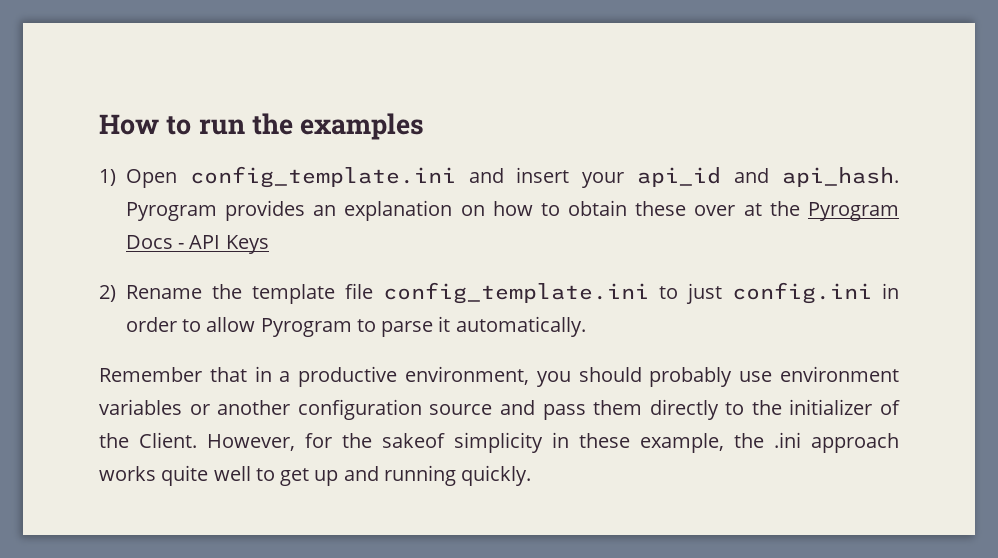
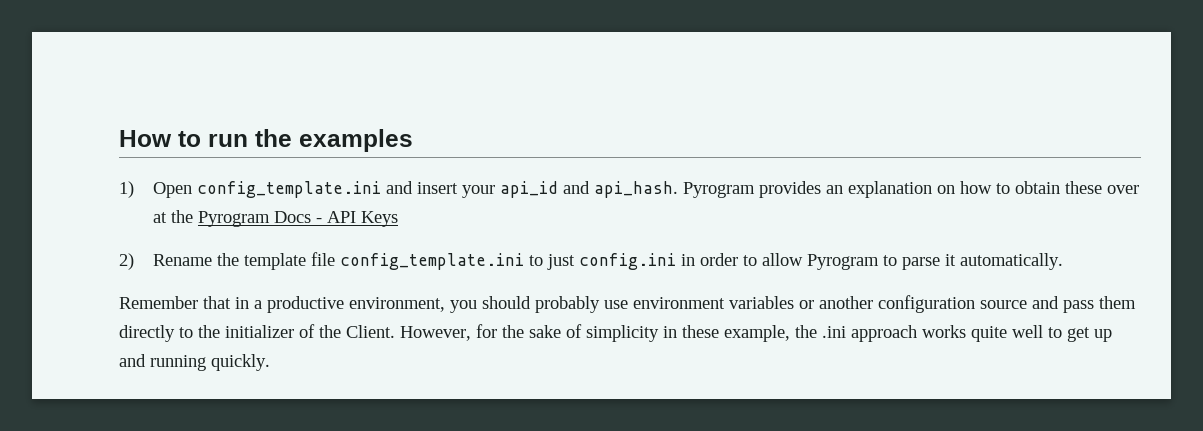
[382,433,445,448] sakeof -> [529,324,582,338] sake of

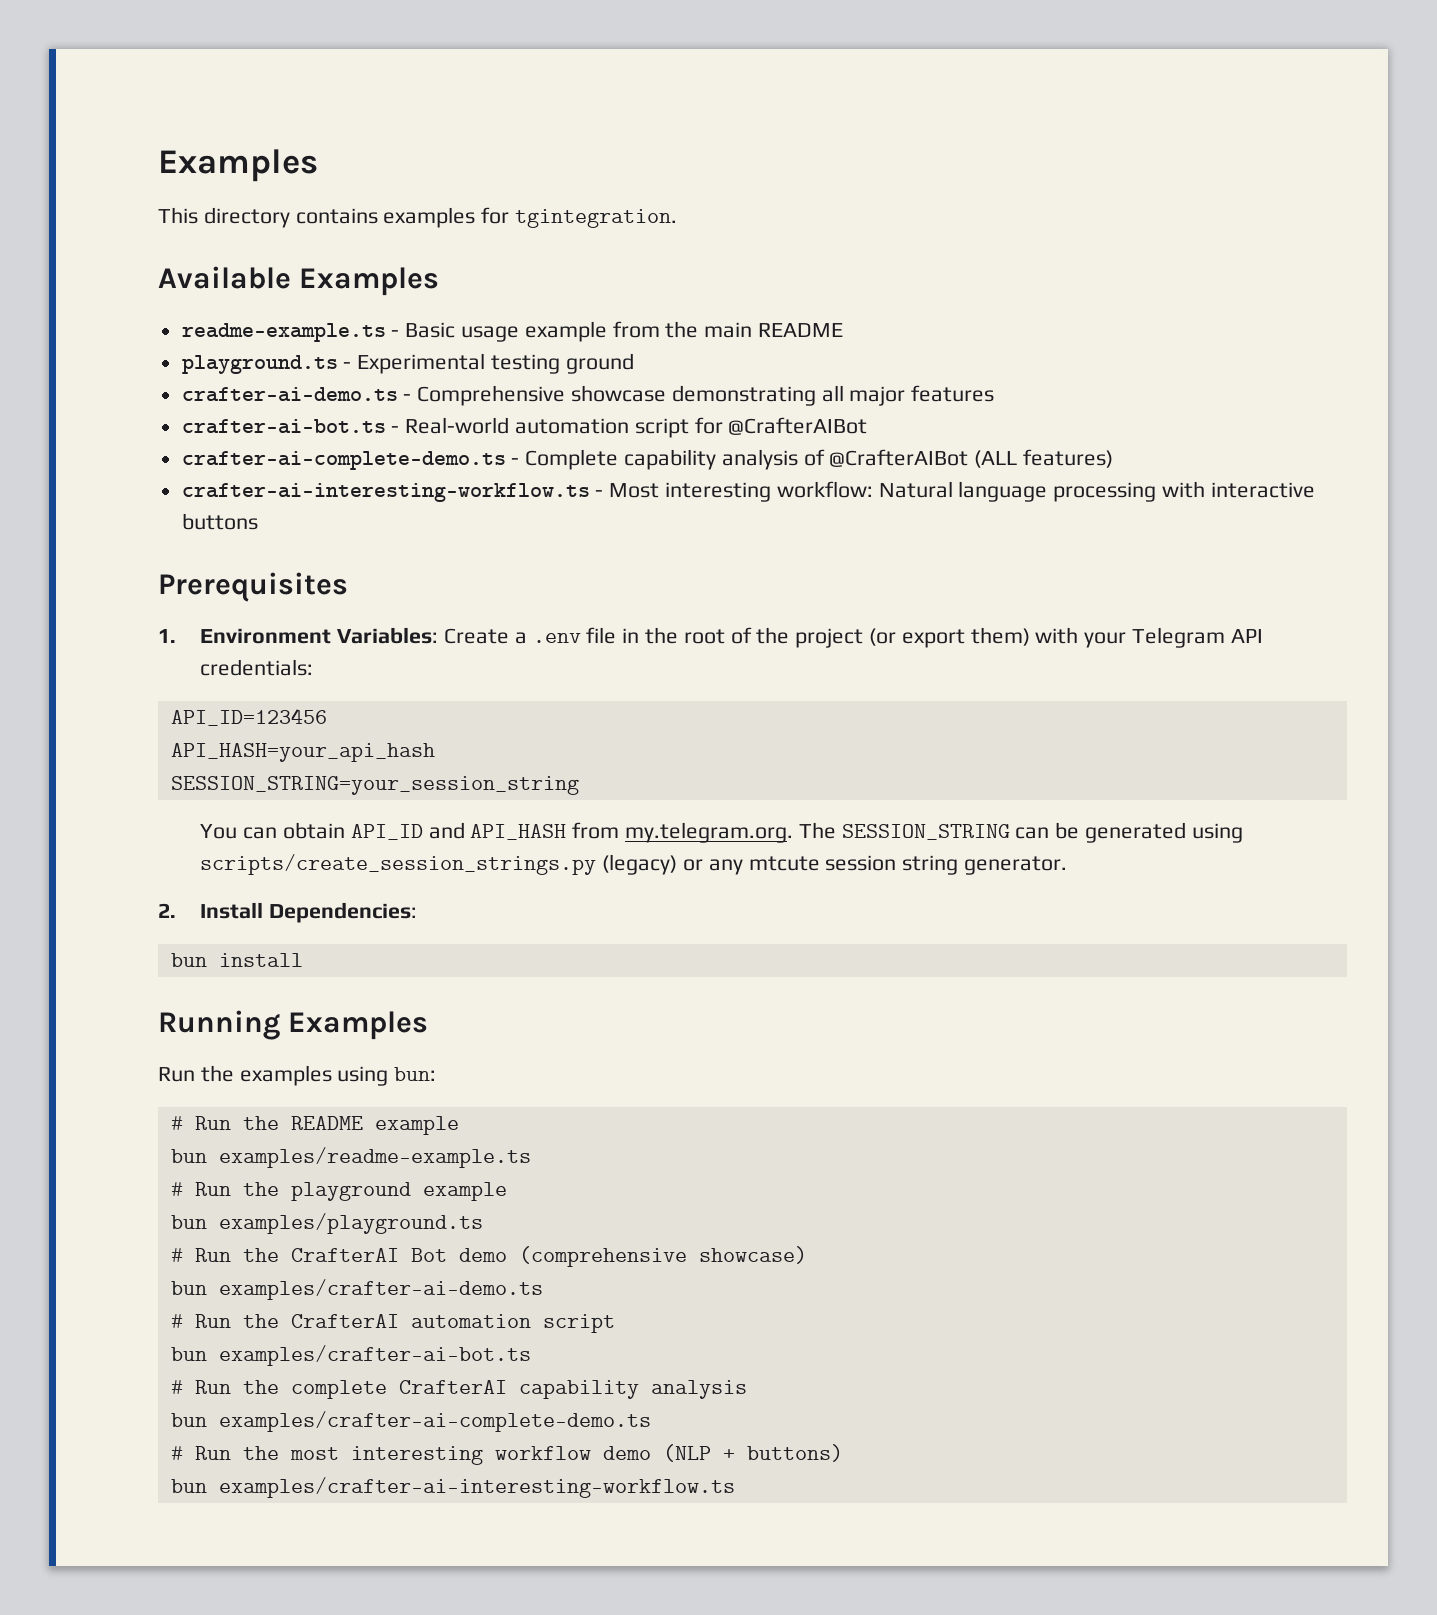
[119,129,413,152] [119,181,1139,198] [152,210,398,227] [119,252,1063,270] [119,295,1136,313] [119,324,1112,342] [119,354,270,371] How to run the examples // 1) Open config_template.ini and insert your api_id and api_hash. Pyrogram provides an explanation on how to obtain these over at the Pyrogram Docs - API Keys // 2) Rename the template file config_template.ini to just config.ini in order to allow Pyrogram to parse it automatically. // Remember that in a productive environment, you should probably use environment variables or another configuration source and pass them directly to the initializer of the Client. However, for the sake of simplicity in these example, the .ini approach works quite well to get up and running quickly. -> [158,149,318,182] [158,207,678,228] [158,266,440,296] [181,321,844,342] [181,353,634,374] [181,385,995,406] [181,417,868,438] [181,449,1114,470] [181,481,1315,502] [181,513,258,530] [158,572,348,602] [158,627,1263,648] [200,659,314,676] [170,708,327,726] [170,743,435,762] [170,776,579,795] [200,822,1243,843] [200,854,1067,875] [158,902,418,923] [170,953,303,967] [158,1010,429,1040] [158,1065,437,1086] [170,1116,459,1135] [170,1147,531,1168] [170,1182,507,1201] [170,1213,483,1234] [170,1246,807,1267] [170,1279,543,1300] [170,1314,615,1333] [170,1345,531,1366] [170,1380,747,1399] [170,1411,651,1432] [170,1444,843,1465] [170,1477,735,1498] Examples // This directory contains examples for tgintegration. // Available Examples // readme-example.ts - Basic usage example from the main README // playground.ts - Experimental testing ground // crafter-ai-demo.ts - Comprehensive showcase demonstrating all major features // crafter-ai-bot.ts - Real-world automation script for @CrafterAIBot // crafter-ai-complete-demo.ts - Complete capability analysis of @CrafterAIBot (ALL features) // crafter-ai-interesting-workflow.ts - Most interesting workflow: Natural language processing with interactive buttons // Prerequisites // 1. Environment Variables: Create a .env file in the root of the project (or export them) with your Telegram API credentials: // API_ID=123456 // API_HASH=your_api_hash // SESSION_STRING=your_session_string // You can obtain API_ID and API_HASH from my.telegram.org. The SESSION_STRING can be generated using scripts/create_session_strings.py (legacy) or any mtcute session string generator. // 2. Install Dependencies: // bun install // Running Examples // Run the examples using bun: // # Run the README example // bun examples/readme-example.ts // # Run the playground example // bun examples/playground.ts // # Run the CrafterAI Bot demo (comprehensive showcase) // bun examples/crafter-ai-demo.ts // # Run the CrafterAI automation script // bun examples/crafter-ai-bot.ts // # Run the complete CrafterAI capability analysis // bun examples/crafter-ai-complete-demo.ts // # Run the most interesting workflow demo (NLP + buttons) // bun examples/crafter-ai-interesting-workflow.ts

